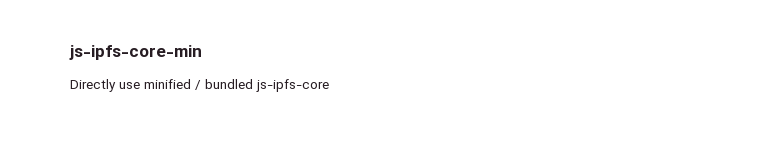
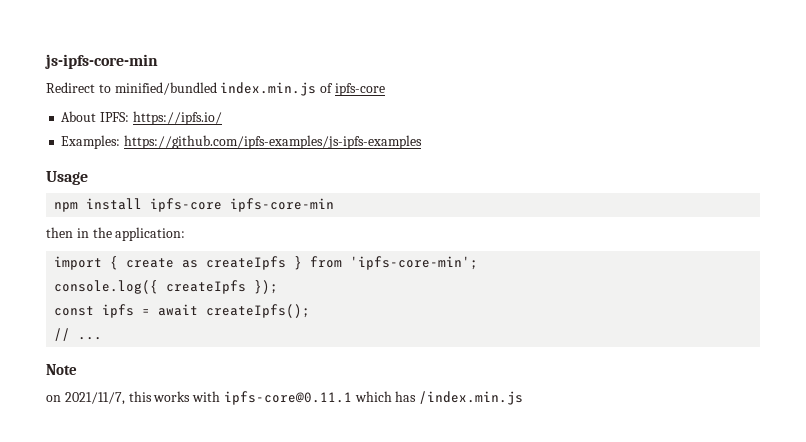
[70,79,329,92] Directly use minified / bundled js-ipfs-core -> [46,82,385,96] [61,111,222,125] [61,135,423,149] [46,171,88,185] [54,198,335,212] [46,227,186,241] [54,256,479,270] [54,280,279,294] [54,304,311,318] [54,328,103,341] [46,364,77,375] [46,391,524,405] Redirect to minified/bundled index.min.js of ipfs-core // About IPFS: https://ipfs.io/ // Examples: https://github.com/ipfs-examples/js-ipfs-examples // Usage // npm install ipfs-core ipfs-core-min // then in the application: // import { create as createIpfs } from 'ipfs-core-min'; // console.log({ createIpfs }); // const ipfs = await createIpfs(); // // ... // Note // on 2021/11/7, this works with ipfs-core@0.11.1 which has /index.min.js

